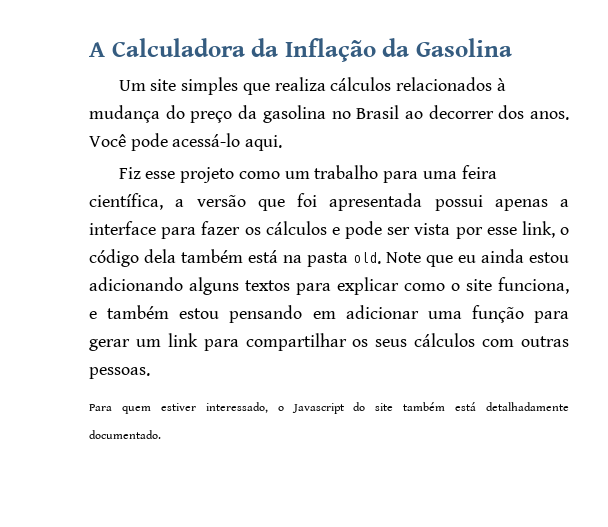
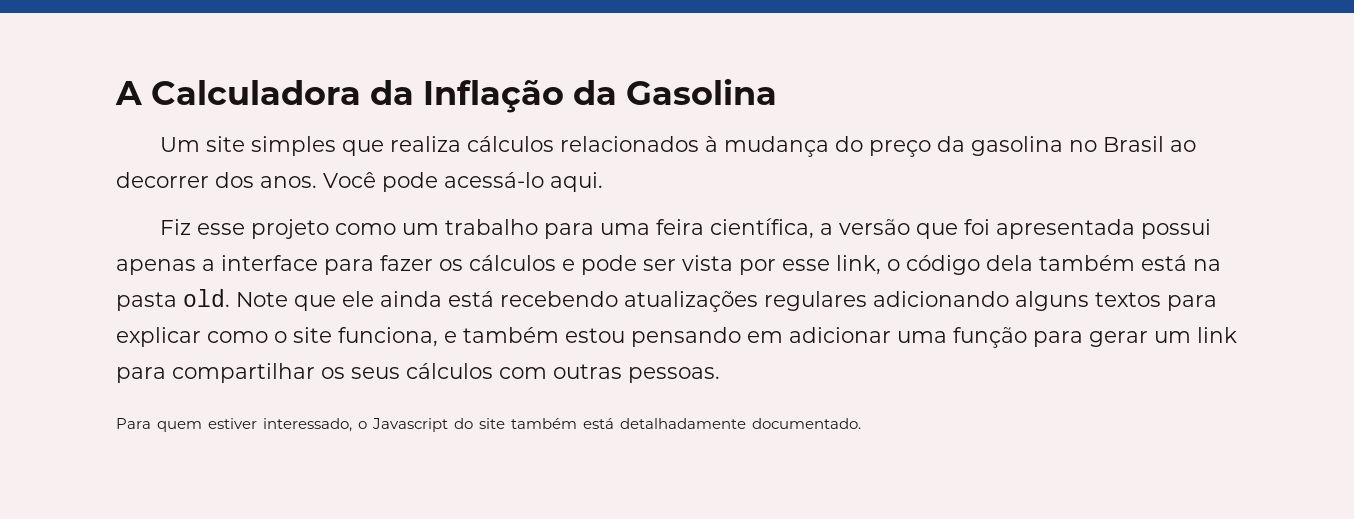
[458,249,569,263] eu ainda estou -> [342,291,867,312] ele ainda está recebendo atualizações regulares

